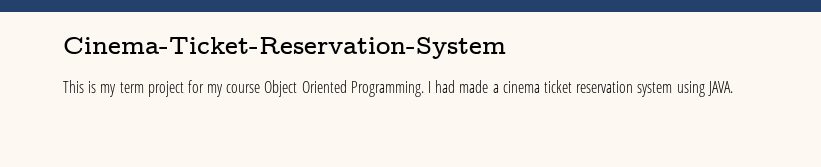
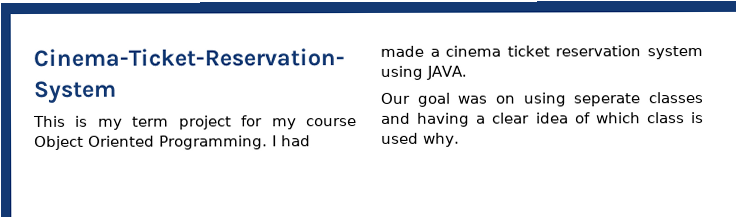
(733, 88) none -> [380,92,703,107] [381,112,704,127] [381,132,460,147] // Our goal was on using seperate classes and having a clear idea of which class is used why.

